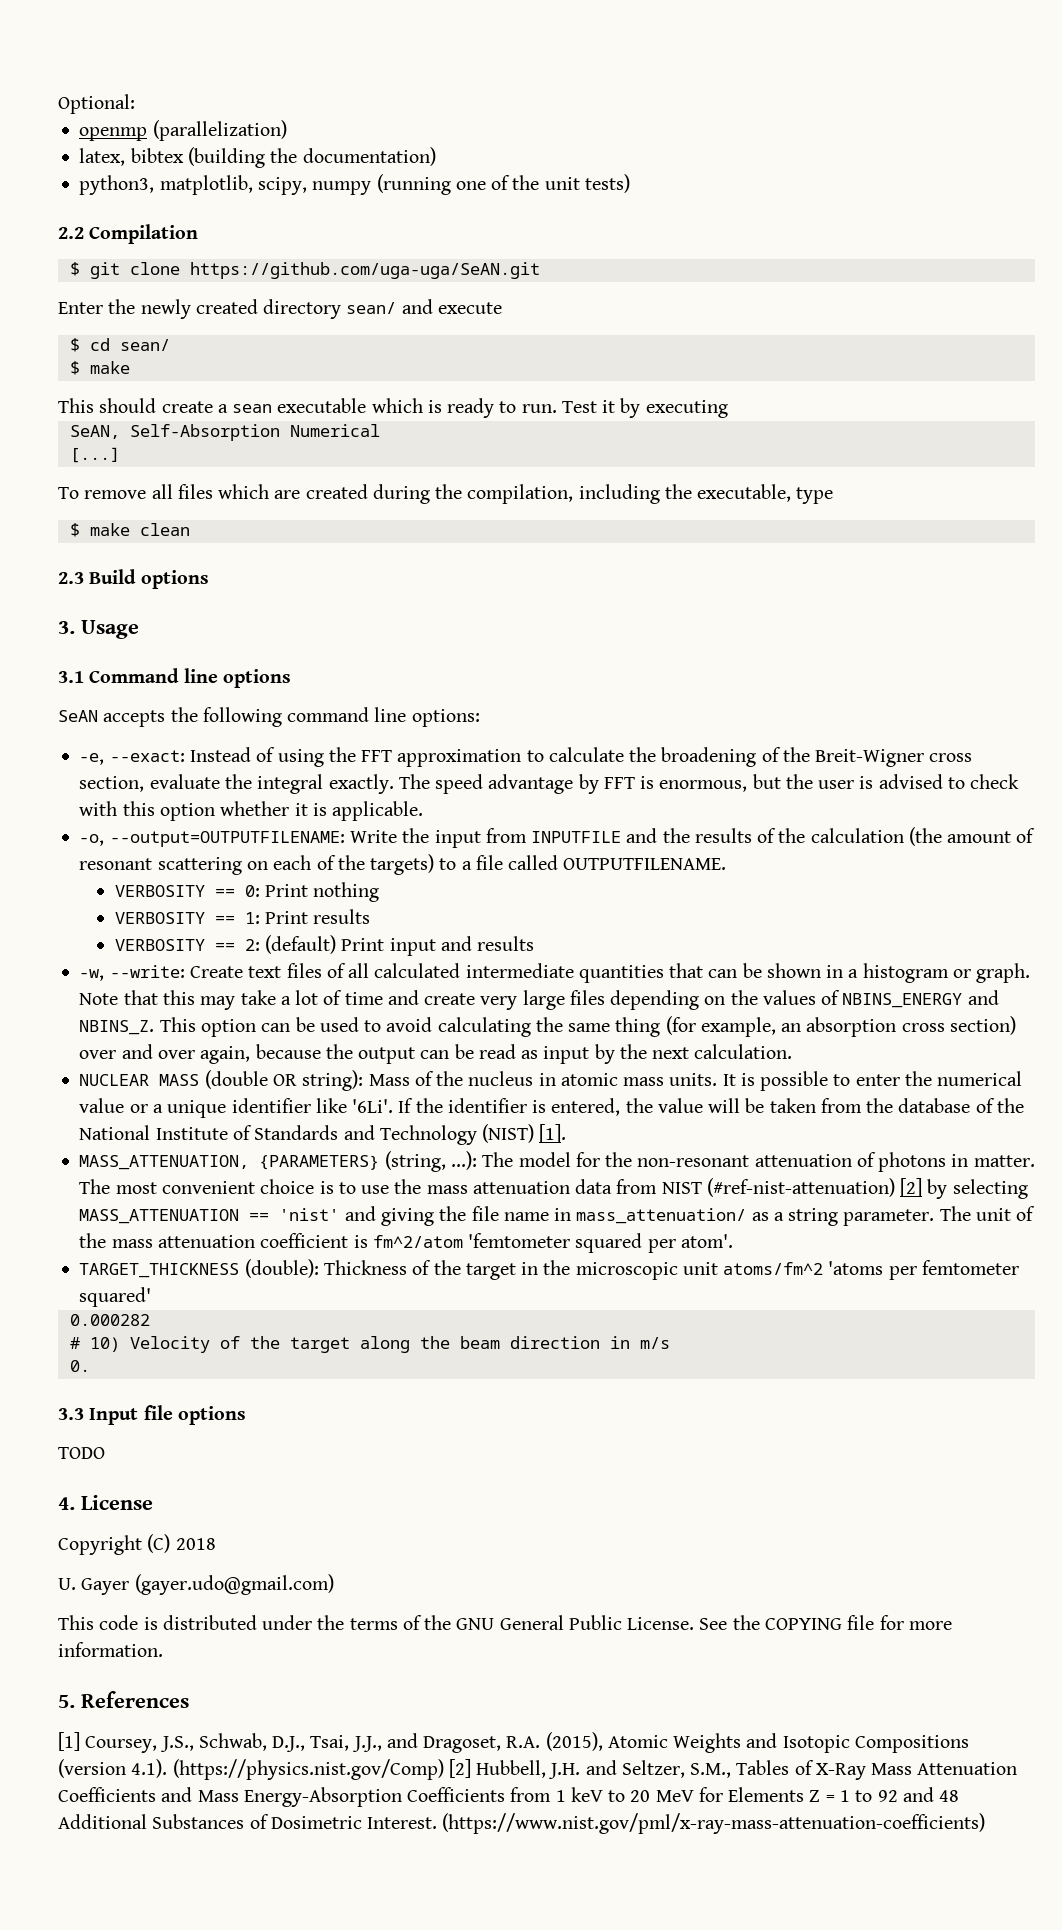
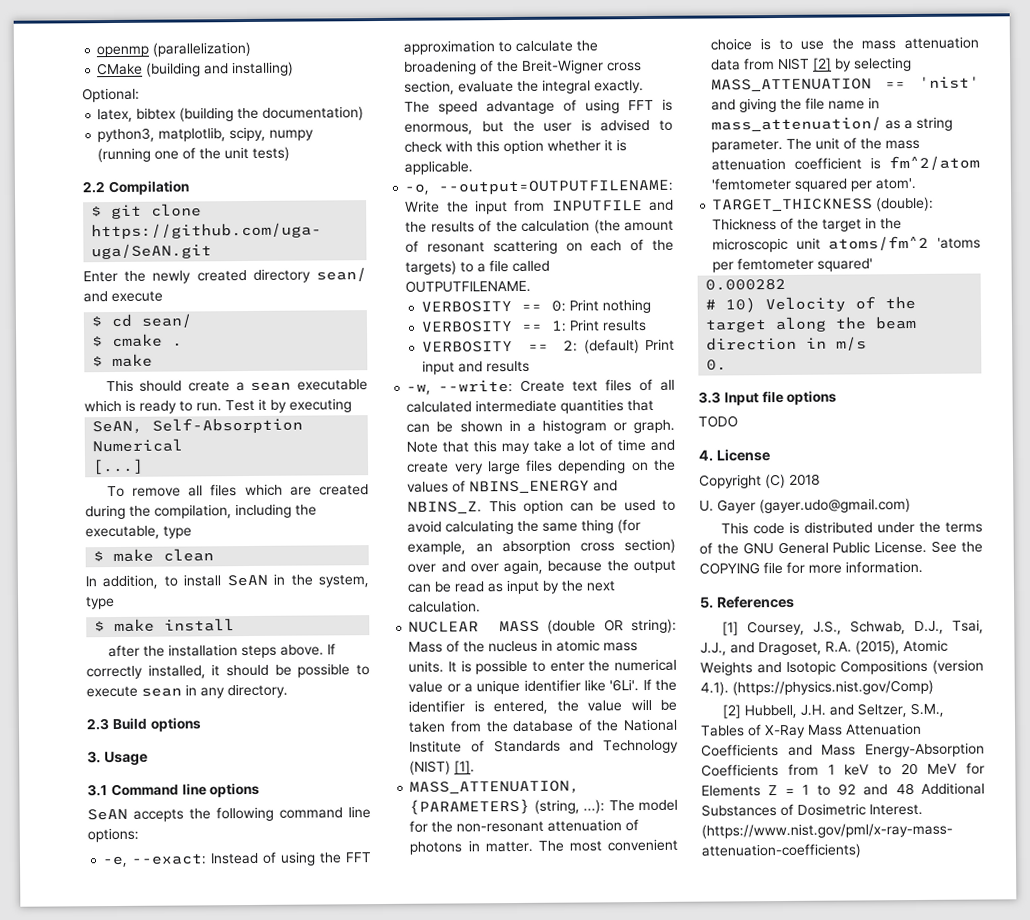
[58,94,135,114] Optional: // -> (96, 51) none
(287, 130) none -> [97,61,295,77] [82,87,140,103] // CMake (building and installing) // Optional:
(170, 345) none -> [92,333,184,348] // $ cmake .
(190, 529) none -> [85,573,369,590] [86,596,115,610] [94,618,236,633] [107,643,336,659] [86,663,370,680] [86,683,288,699] // In addition, to install SeAN in the system, type // $ make install // after the installation steps above. If correctly installed, it should be possible to execute sean in any directory.
[578,774,599,794] by -> [563,99,621,114] of using
[706,1178,895,1197] (#ref-nist-attenuation) -> (811, 64) none
(444, 1769) none -> (934, 687) //

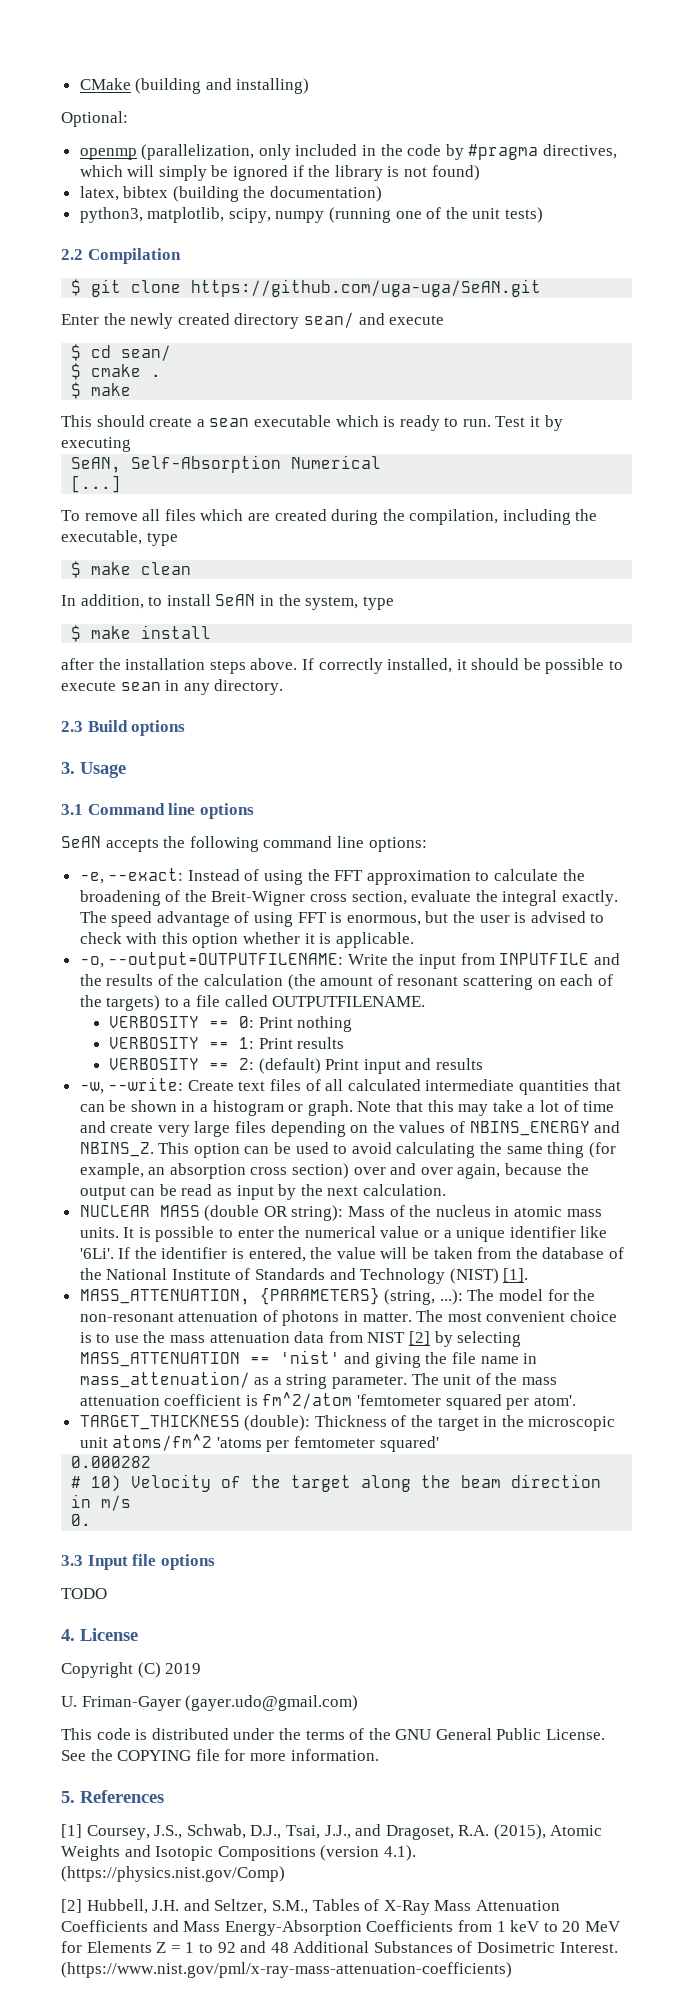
[96,41,252,58] openmp (parallelization) // -> (79, 84) none
(140, 95) none -> [79,144,618,160] [79,165,480,181] // openmp (parallelization, only included in the code by #pragma directives, which will simply be ignored if the library is not found)
[789,473,820,486] 2018 -> [165,1663,202,1674] 2019
[717,499,756,514] Gayer -> [81,1696,181,1711] Friman-Gayer

